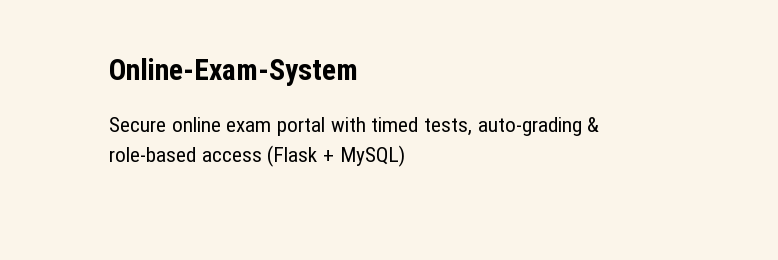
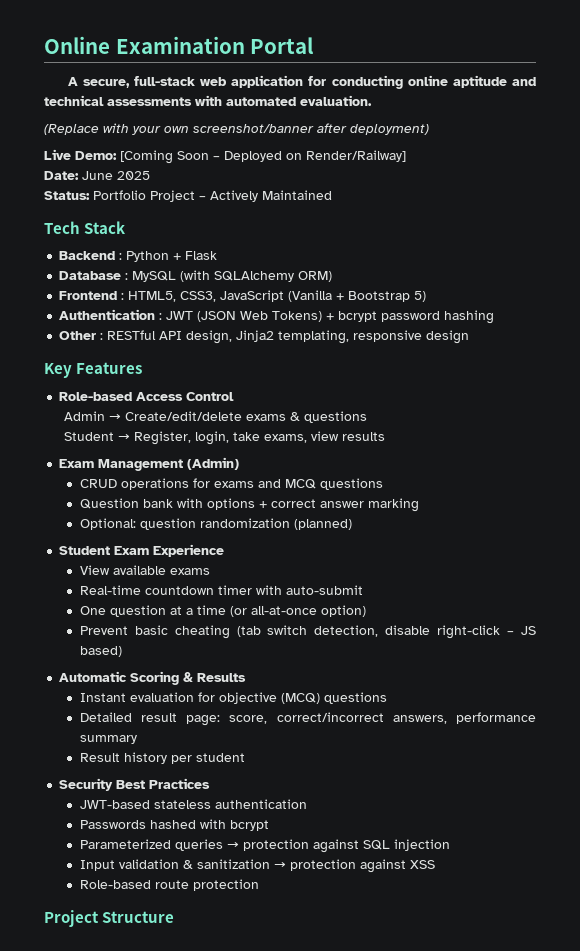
[109,58,358,86] [109,117,600,136] [109,145,405,167] Online-Exam-System // Secure online exam portal with timed tests, auto-grading & role-based access (Flask + MySQL) -> [44,36,314,54] [67,75,536,89] [44,95,372,106] [44,123,429,135] [44,149,406,164] [44,171,150,180] [44,190,332,202] [44,221,126,234] [59,251,218,262] [59,270,333,282] [59,290,427,302] [59,309,495,324] [59,330,470,344] [44,362,143,378] [59,392,235,401] [64,411,368,423] [64,431,386,445] [59,457,240,471] [79,478,383,490] [79,498,419,512] [79,518,352,530] [59,544,225,557] [79,565,210,575] [79,585,363,595] [79,605,366,617] [79,625,536,639] [79,646,122,657] [59,671,247,685] [79,692,387,704] [79,712,536,726] [79,735,137,744] [79,752,245,764] [59,778,211,791] [79,799,307,809] [79,819,269,831] [79,839,450,853] [79,859,435,873] [79,879,259,891] [44,910,175,927] Online Examination Portal // A secure, full-stack web application for conducting online aptitude and technical assessments with automated evaluation. // (Replace with your own screenshot/banner after deployment) // Live Demo: [Coming Soon – Deployed on Render/Railway] // Date: June 2025 // Status: Portfolio Project – Actively Maintained // Tech Stack // Backend : Python + Flask // Database : MySQL (with SQLAlchemy ORM) // Frontend : HTML5, CSS3, JavaScript (Vanilla + Bootstrap 5) // Authentication : JWT (JSON Web Tokens) + bcrypt password hashing // Other : RESTful API design, Jinja2 templating, responsive design // Key Features // Role-based Access Control // Admin → Create/edit/delete exams & questions // Student → Register, login, take exams, view results // Exam Management (Admin) // CRUD operations for exams and MCQ questions // Question bank with options + correct answer marking // Optional: question randomization (planned) // Student Exam Experience // View available exams // Real-time countdown timer with auto-submit // One question at a time (or all-at-once option) // Prevent basic cheating (tab switch detection, disable right-click – JS based) // Automatic Scoring & Results // Instant evaluation for objective (MCQ) questions // Detailed result page: score, correct/incorrect answers, performance summary // Result history per student // Security Best Practices // JWT-based stateless authentication // Passwords hashed with bcrypt // Parameterized queries → protection against SQL injection // Input validation & sanitization → protection against XSS // Role-based route protection // Project Structure

